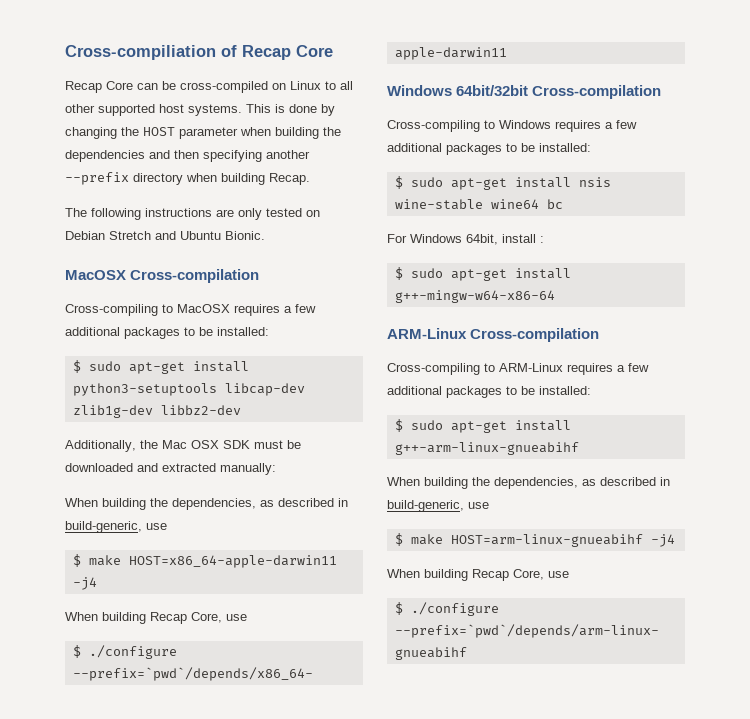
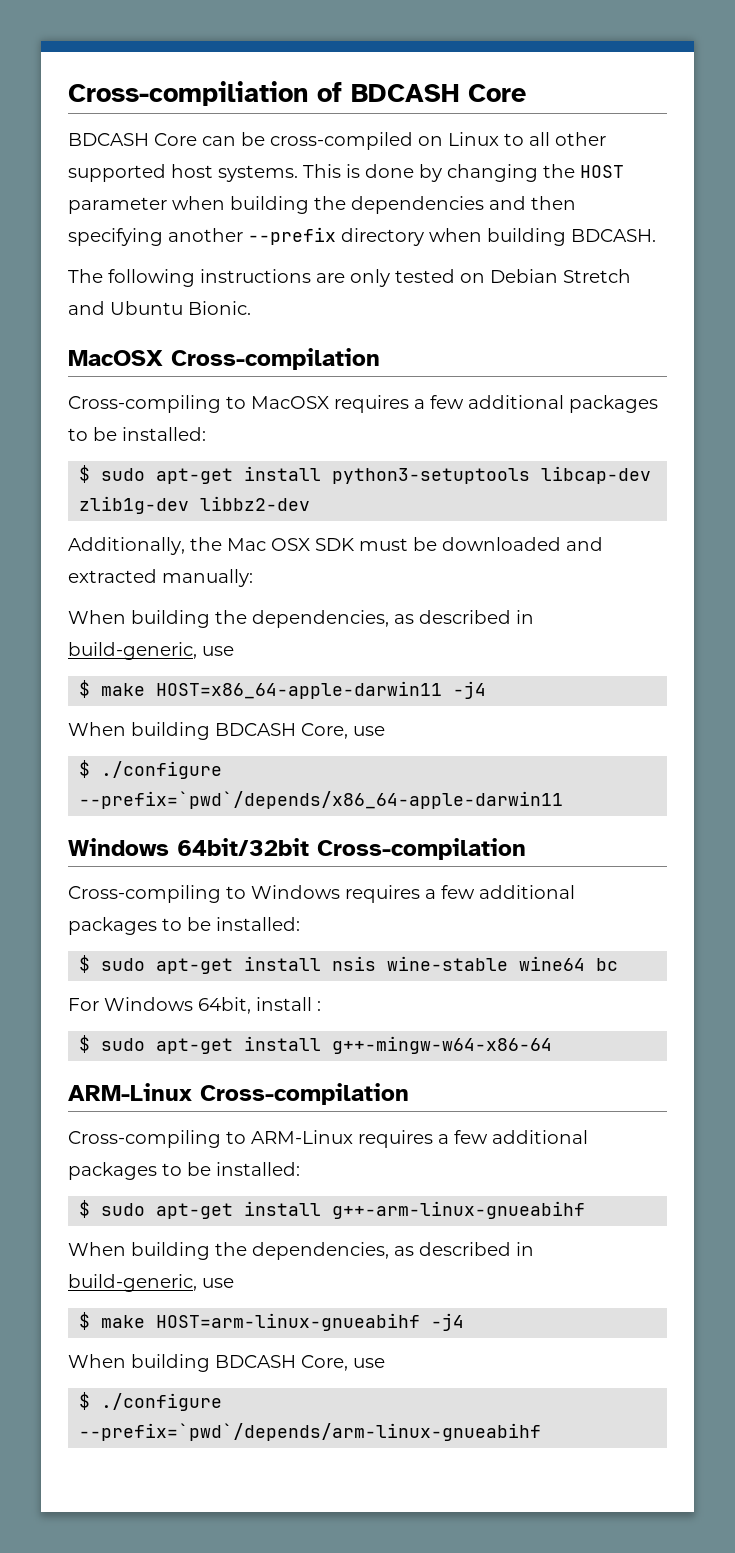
[242,45,291,60] Recap -> [351,84,459,102] BDCASH
[65,81,102,93] Recap -> [68,133,149,146] BDCASH
[269,173,310,185] Recap. -> [571,229,656,242] BDCASH.
[150,612,187,624] Recap -> [215,723,296,736] BDCASH
[472,569,509,581] Recap -> [215,1355,296,1368] BDCASH

